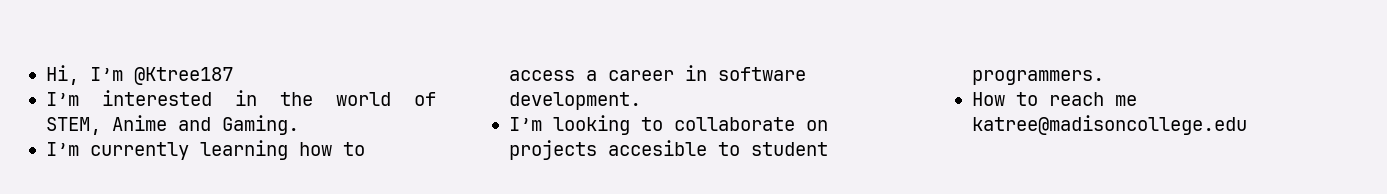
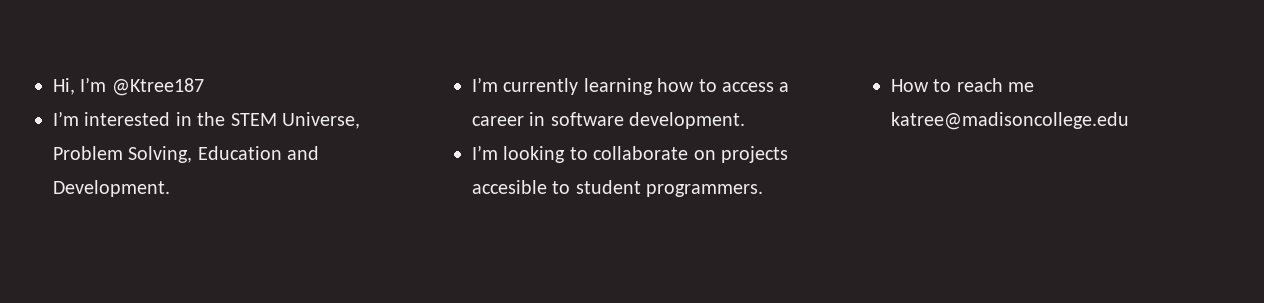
[335,92,436,106] [45,115,299,135] world of STEM, Anime and Gaming. -> [230,112,360,129] [53,146,320,163] [53,180,170,197] STEM Universe, Problem Solving, Education and Development.

